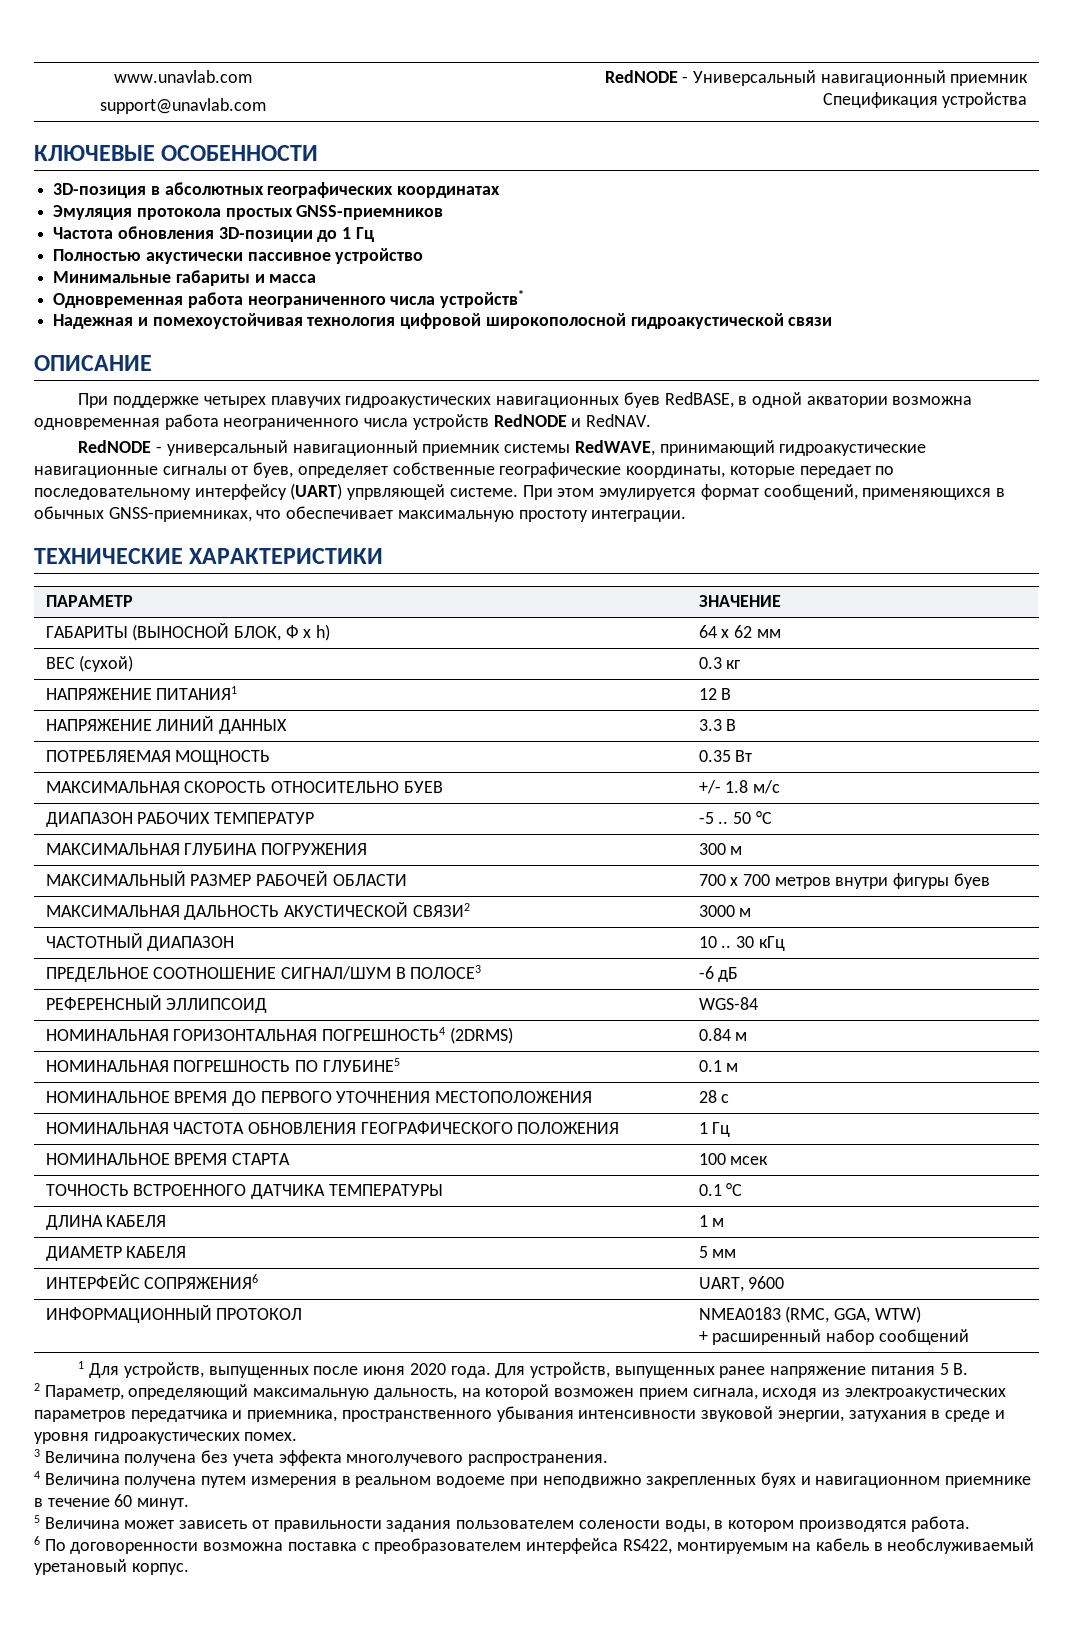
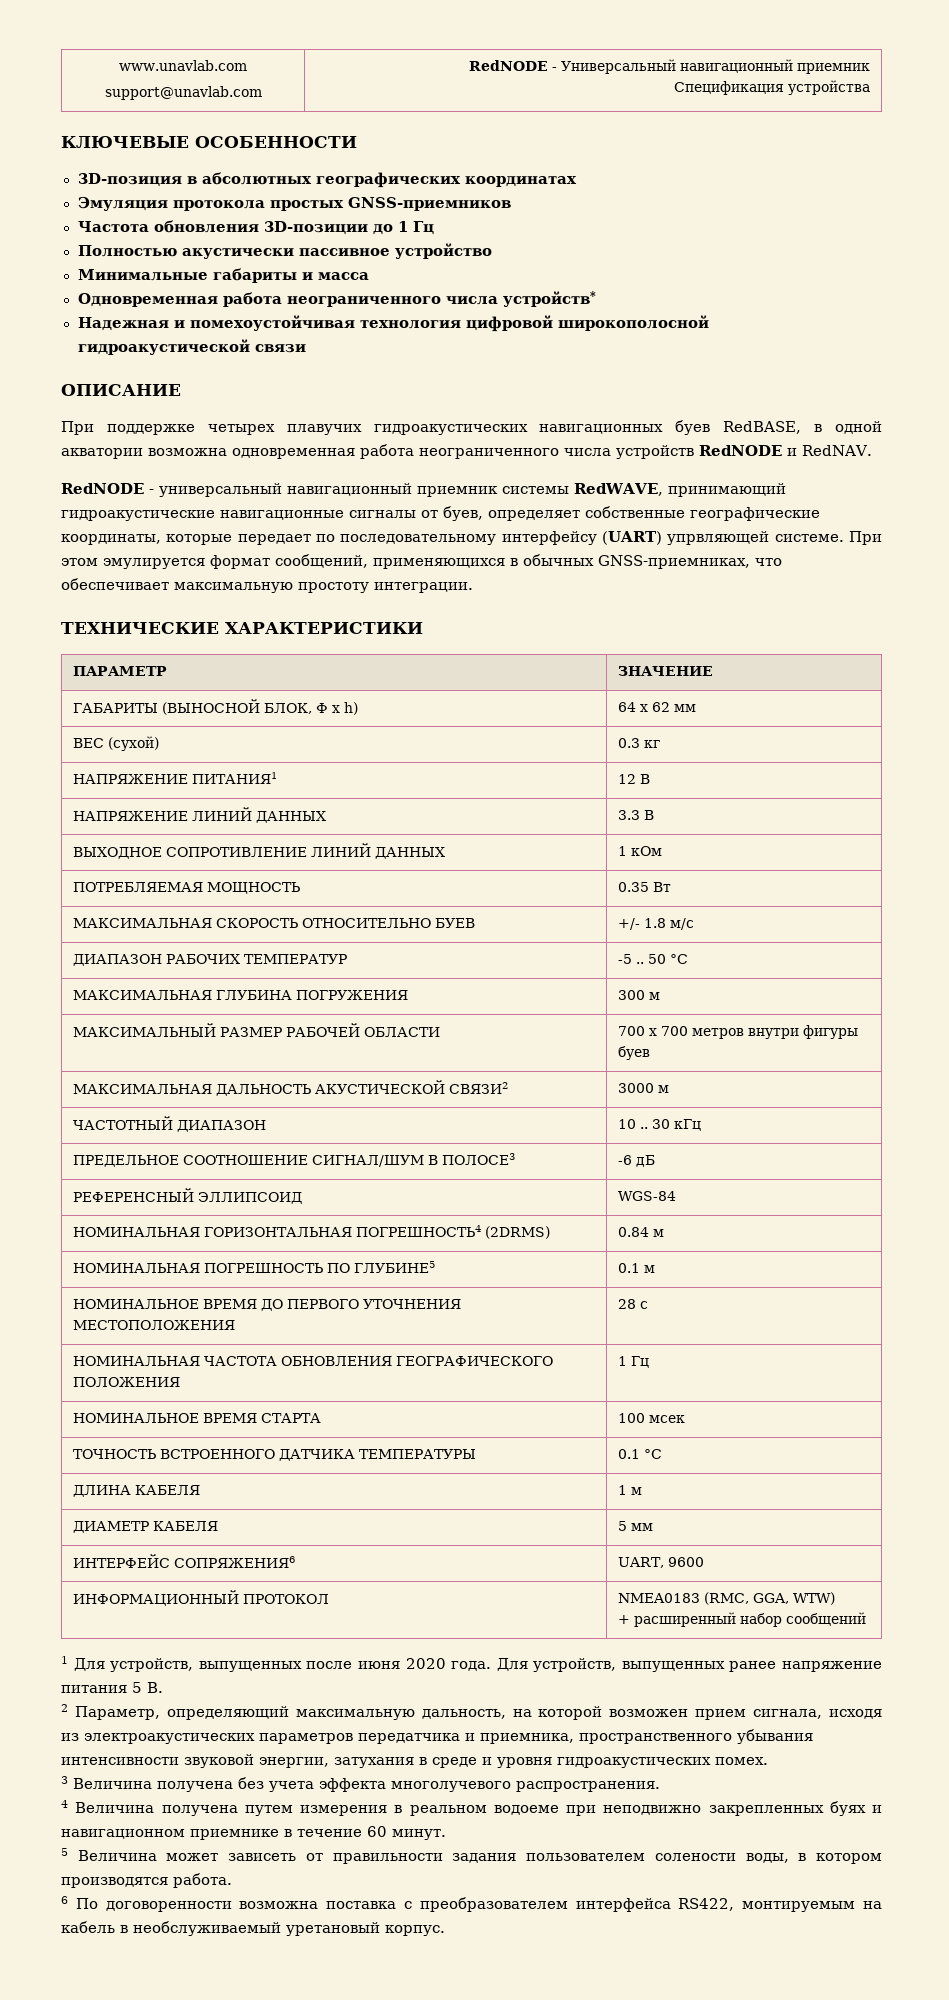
(737, 725) none -> [72,843,445,859] [617,846,662,856] // ВЫХОДНОЕ СОПРОТИВЛЕНИЕ ЛИНИЙ ДАННЫХ | 1 кОм

